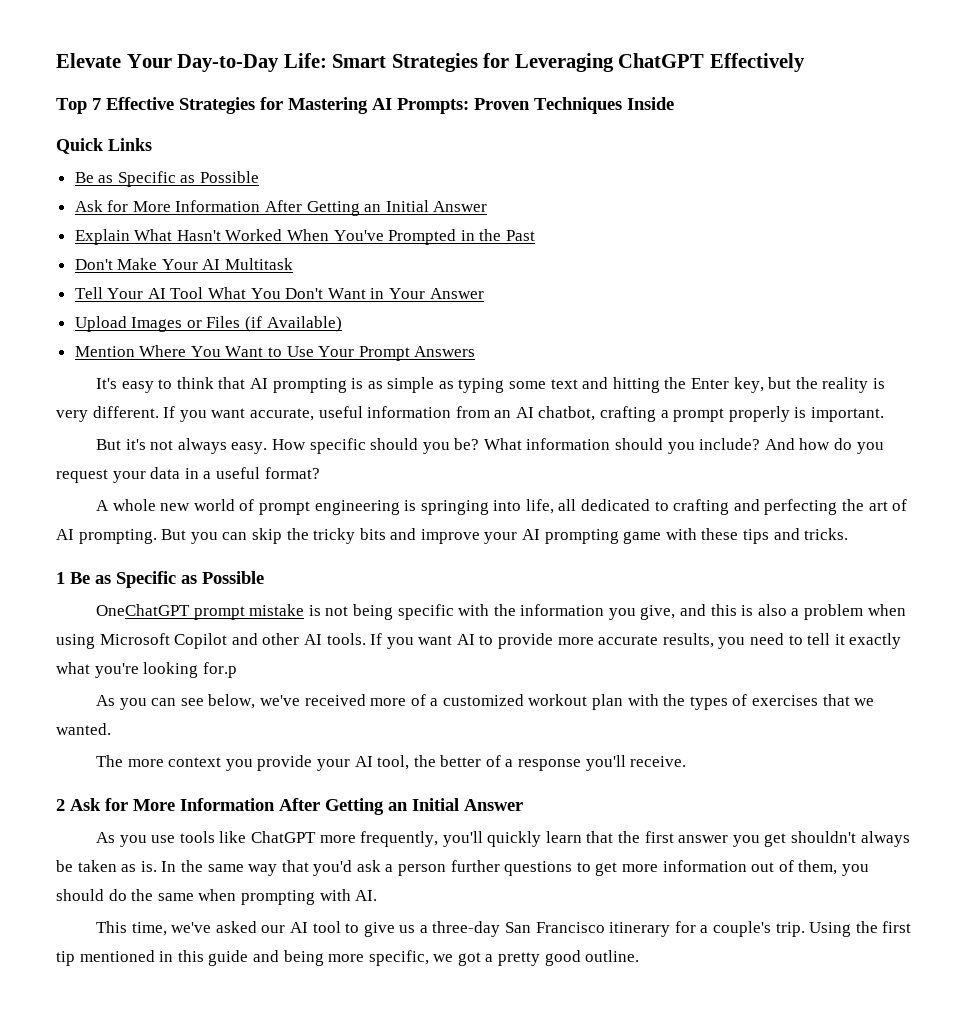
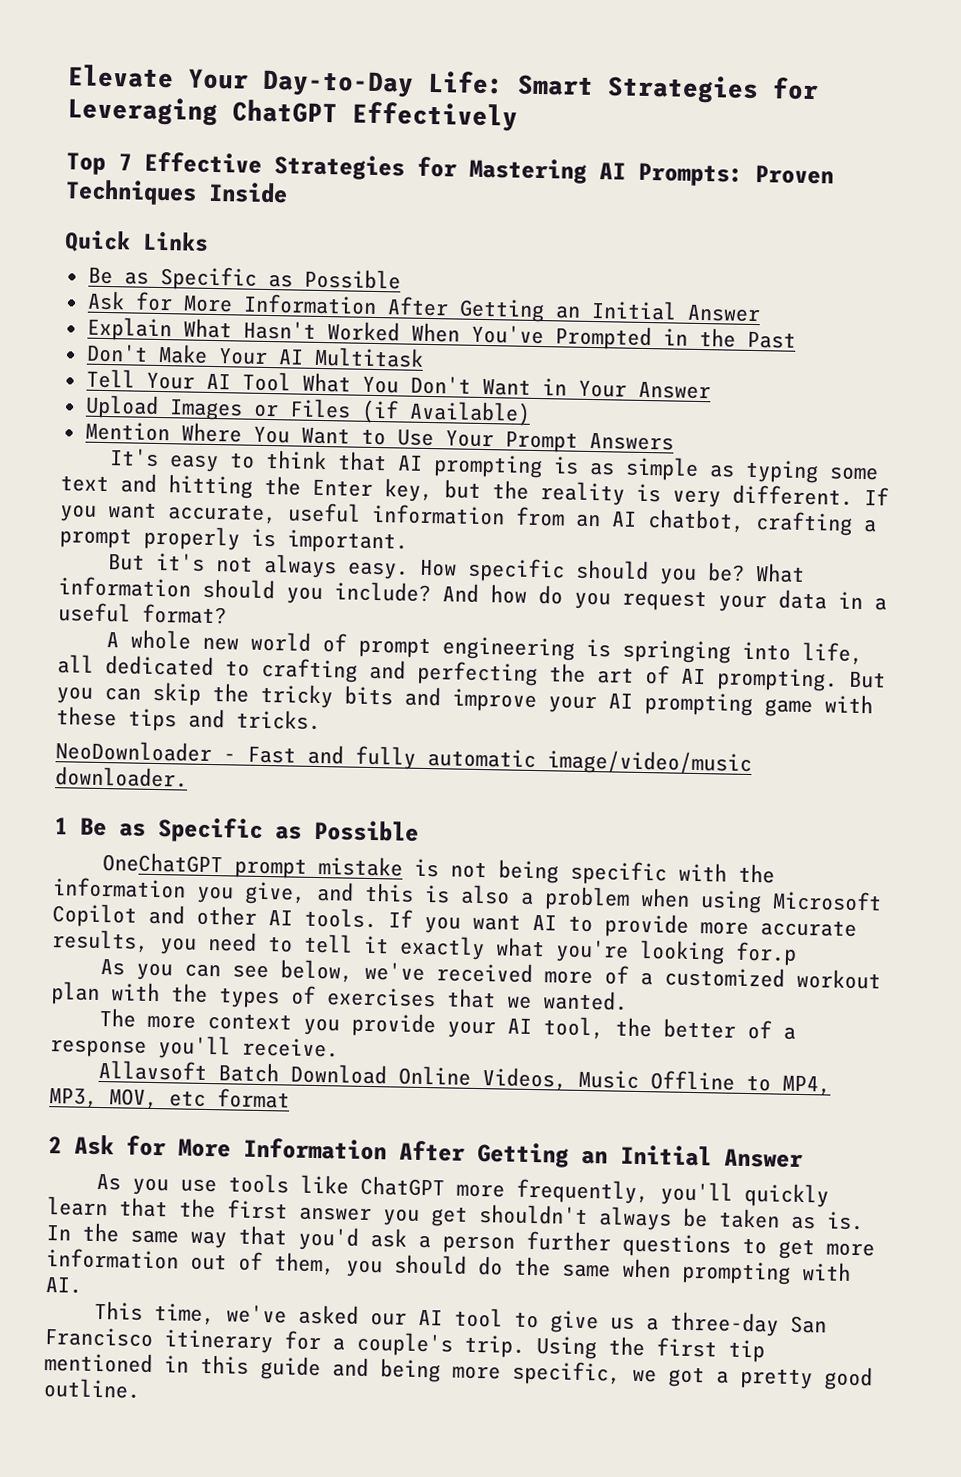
(849, 534) none -> [55,740,752,777] [55,766,188,788] // NeoDownloader - Fast and fully automatic image/video/music downloader.
(687, 761) none -> [98,1059,832,1096] [49,1087,290,1110] // Allavsoft Batch Download Online Videos, Music Offline to MP4, MP3, MOV, etc format

